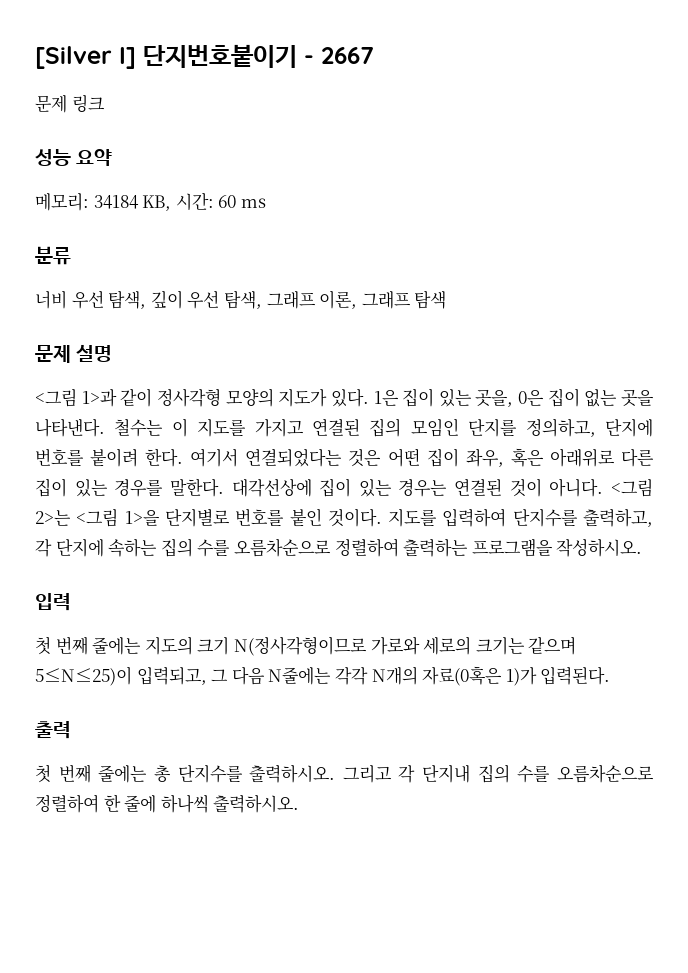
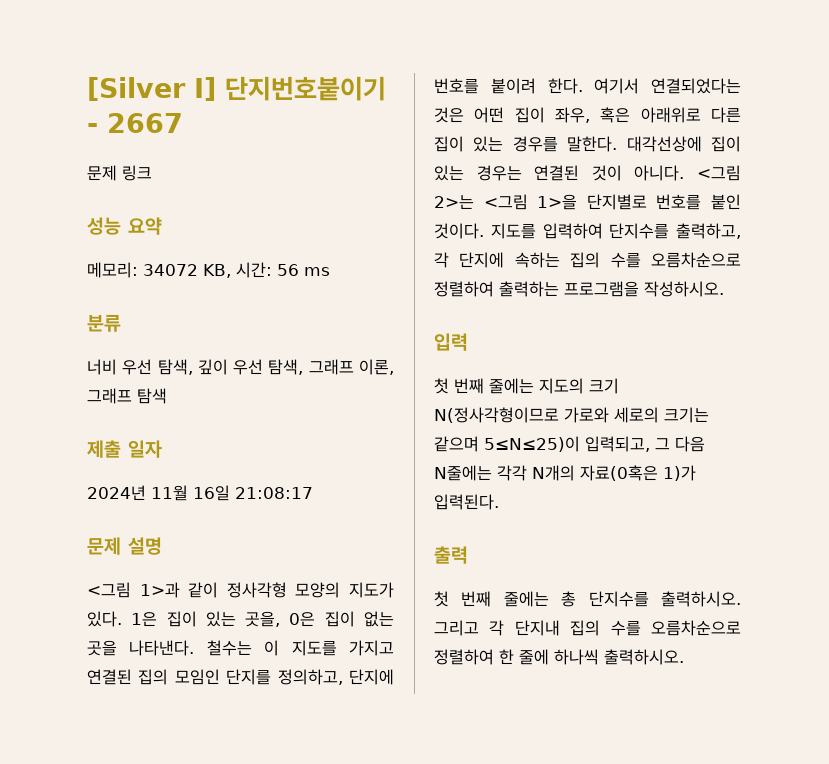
[93,195,139,209] 34184 -> [143,264,198,276] 34072
[218,195,237,208] 60 -> [277,264,299,276] 56
(447, 299) none -> [87,440,162,458] [87,485,313,501] // 제출 일자 // 2024년 11월 16일 21:08:17

